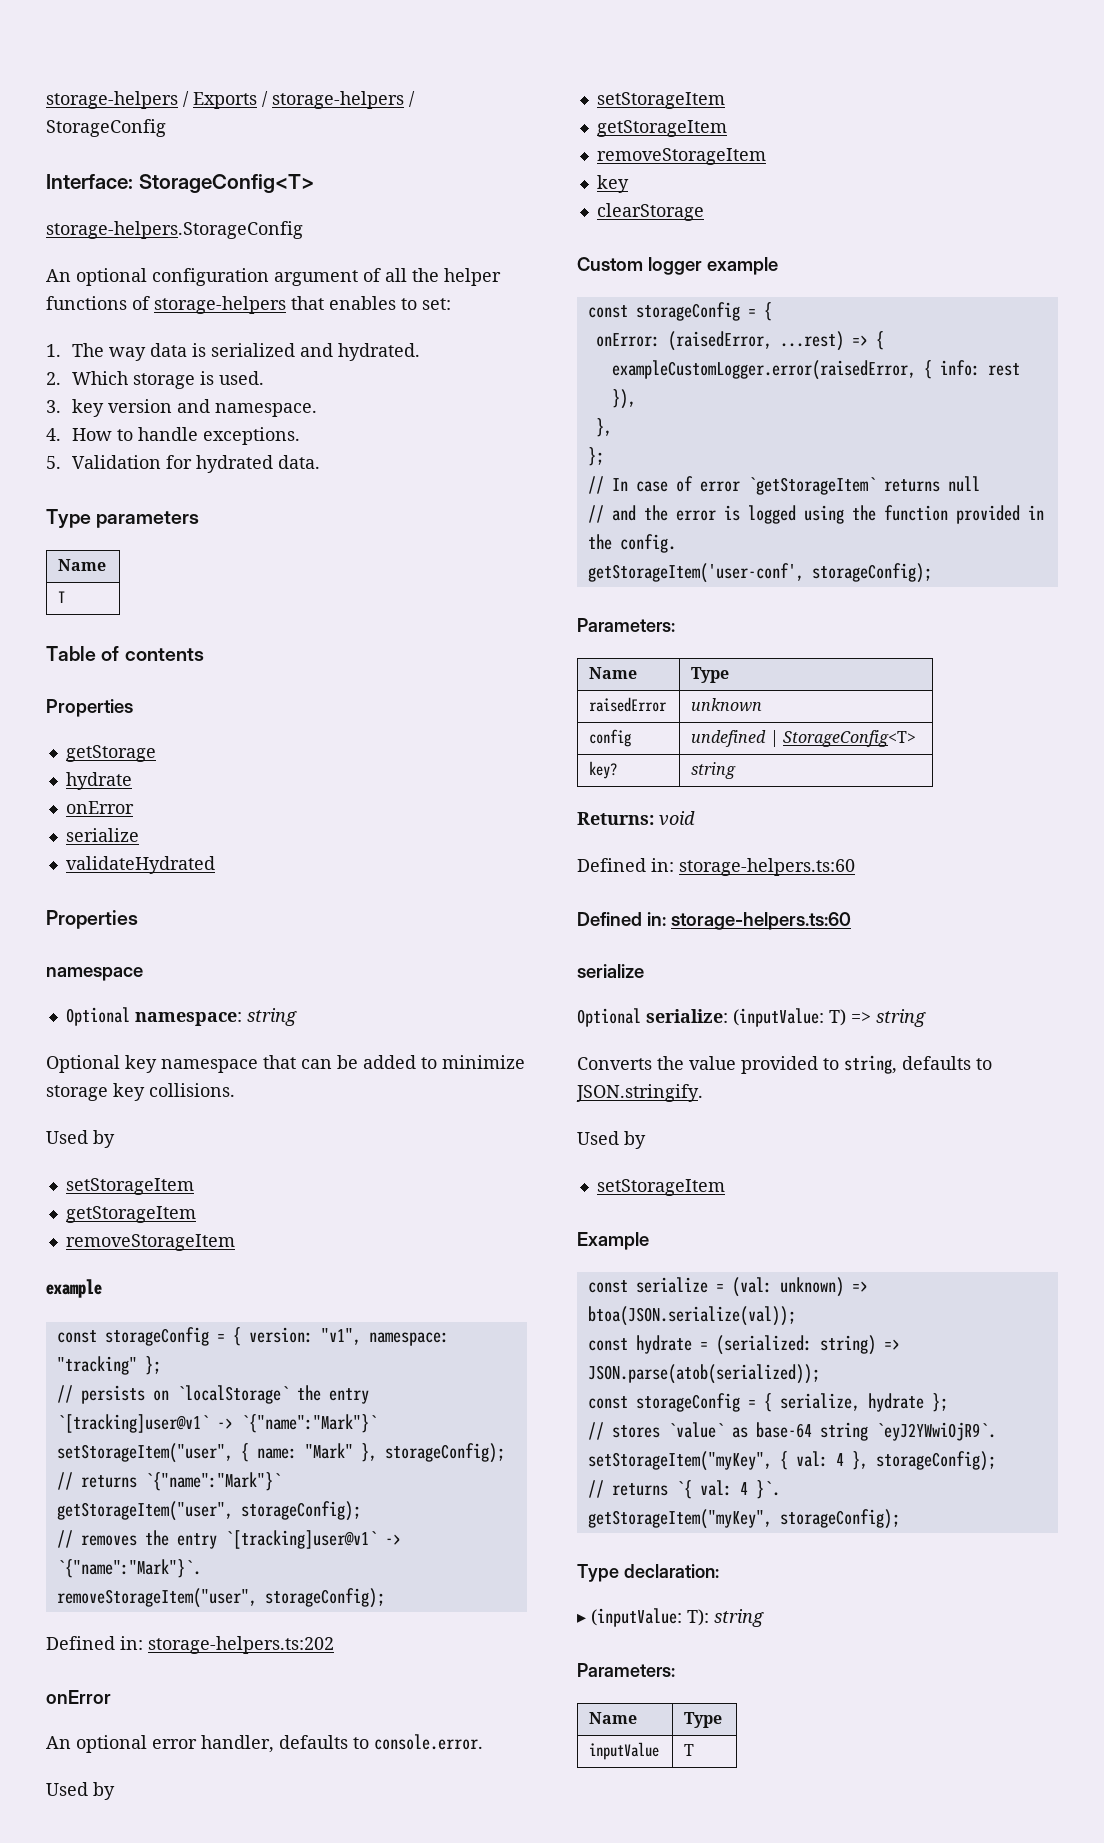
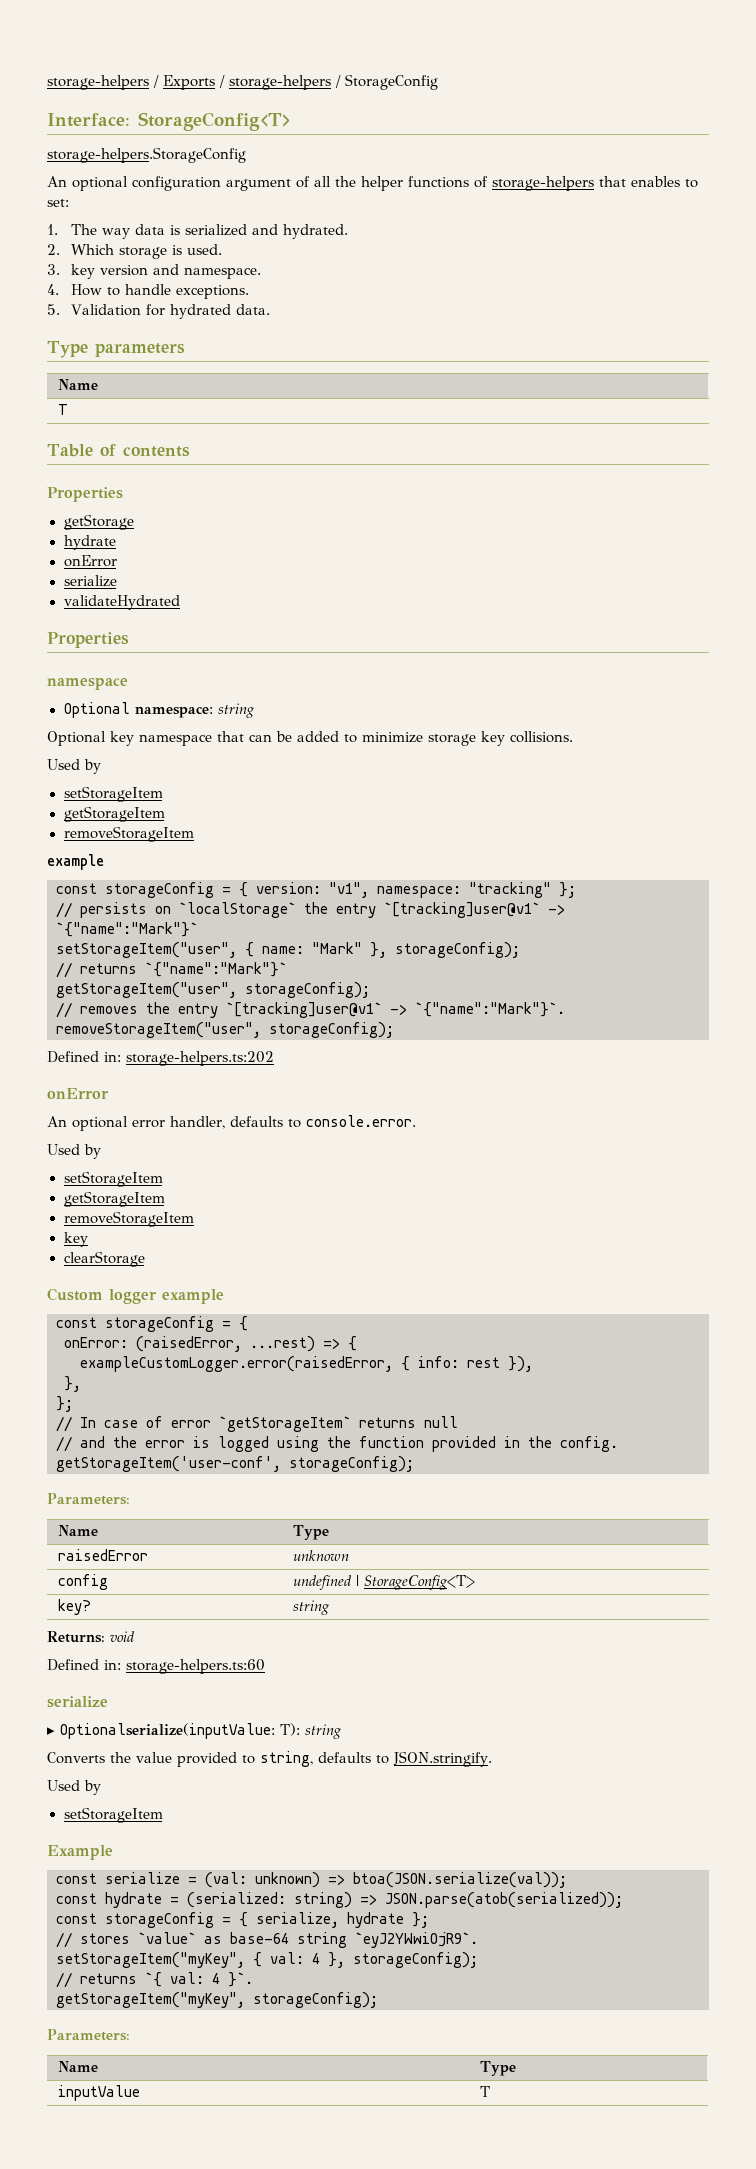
[577,912,851,930] [577,964,644,978] [577,1008,871,1027] Defined in: storage-helpers.ts:60 // serialize // Optional serialize: (inputValue: T) => -> [47,1696,108,1708] [47,1723,300,1739] serialize // ▸ Optionalserialize(inputValue: T):
[577,1564,719,1582] [577,1608,764,1627] // Type declaration: // ▸ (inputValue: T): string -> (378, 2000) none

